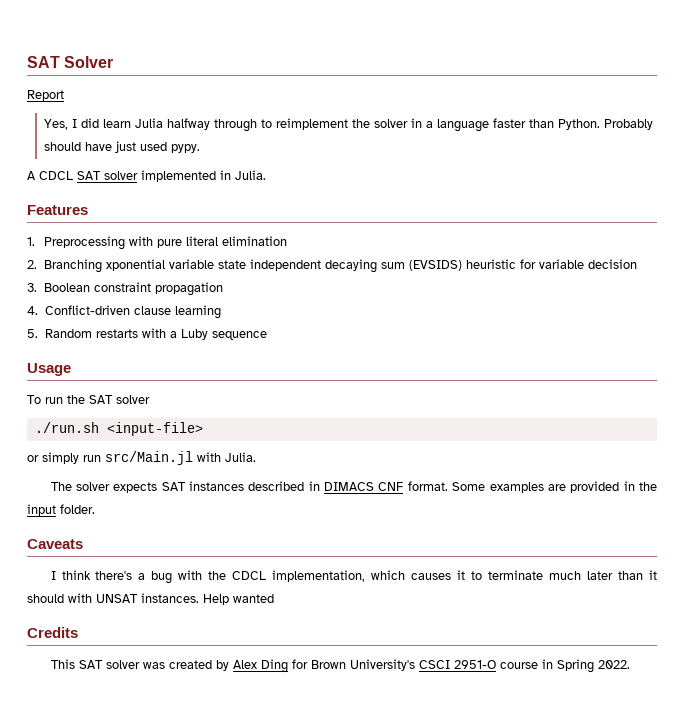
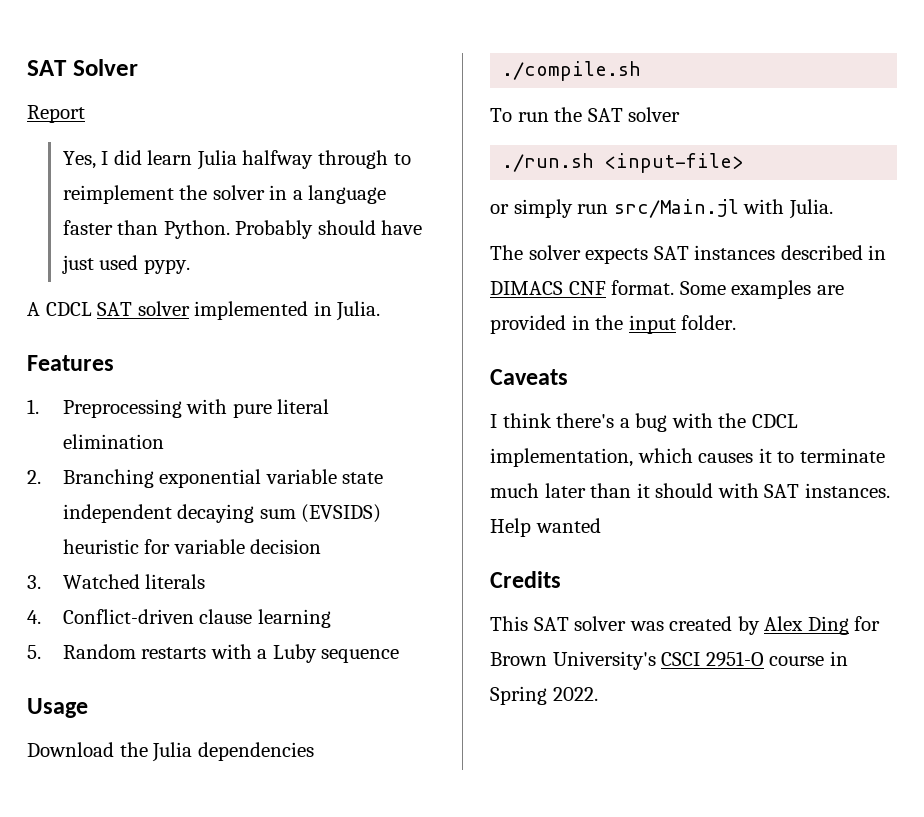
[105,259,165,271] xponential -> [159,469,262,488] exponential
[43,282,223,296] Boolean constraint propagation -> [62,574,206,589] Watched literals
(71, 369) none -> [27,742,314,762] [502,61,642,81] // Download the Julia dependencies // ./compile.sh
[96,594,138,603] UNSAT -> [764,484,800,498] SAT

